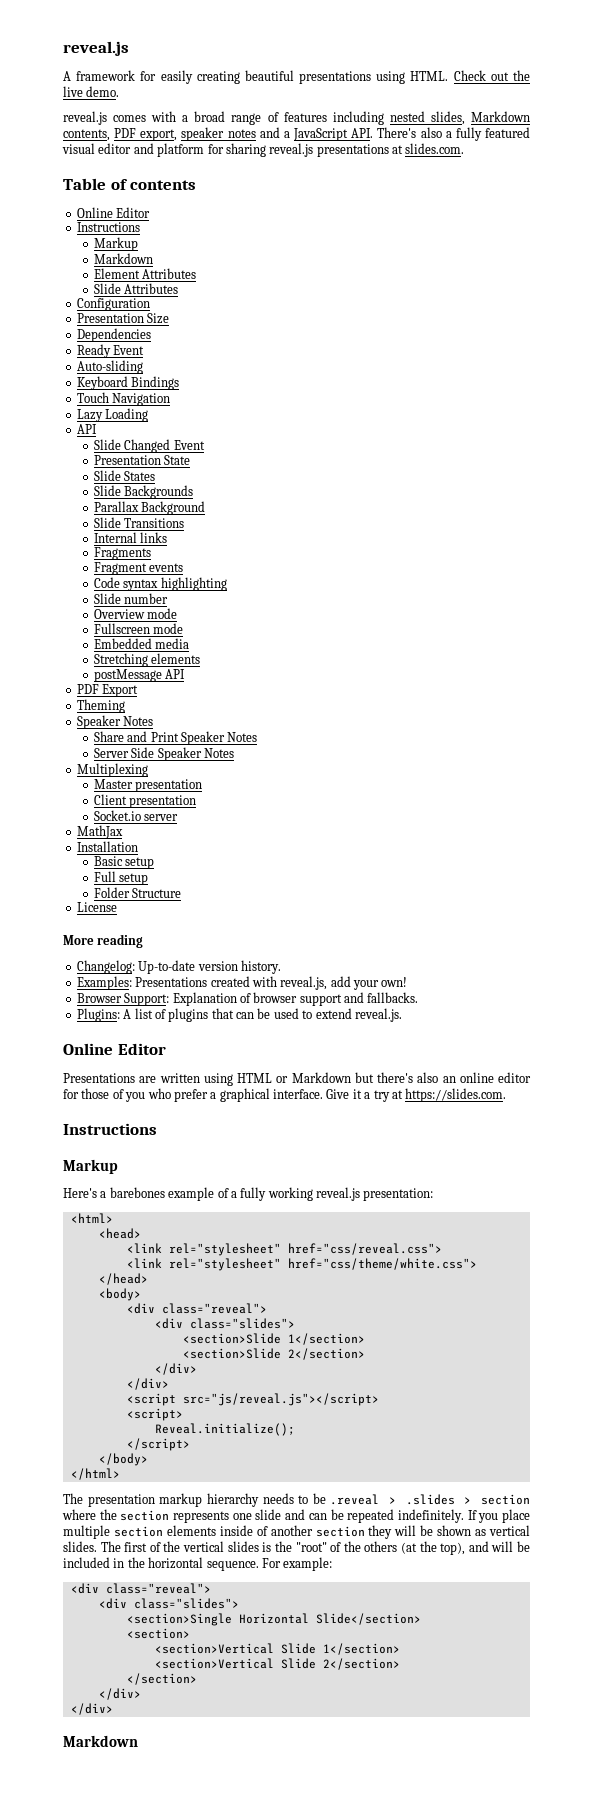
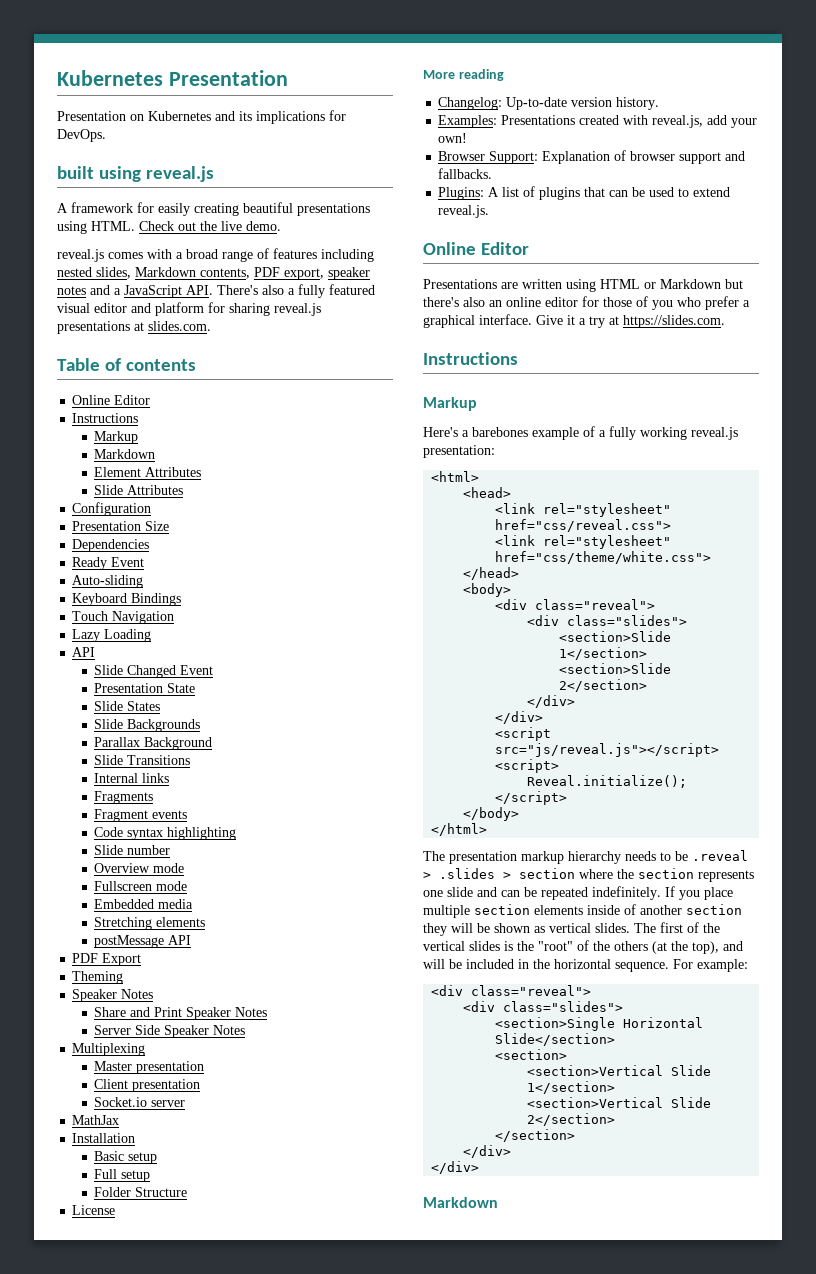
(63, 48) none -> [57,70,288,86] [57,110,346,124] [57,129,106,142] [57,166,142,182] Kubernetes Presentation // Presentation on Kubernetes and its implications for DevOps. // built using

